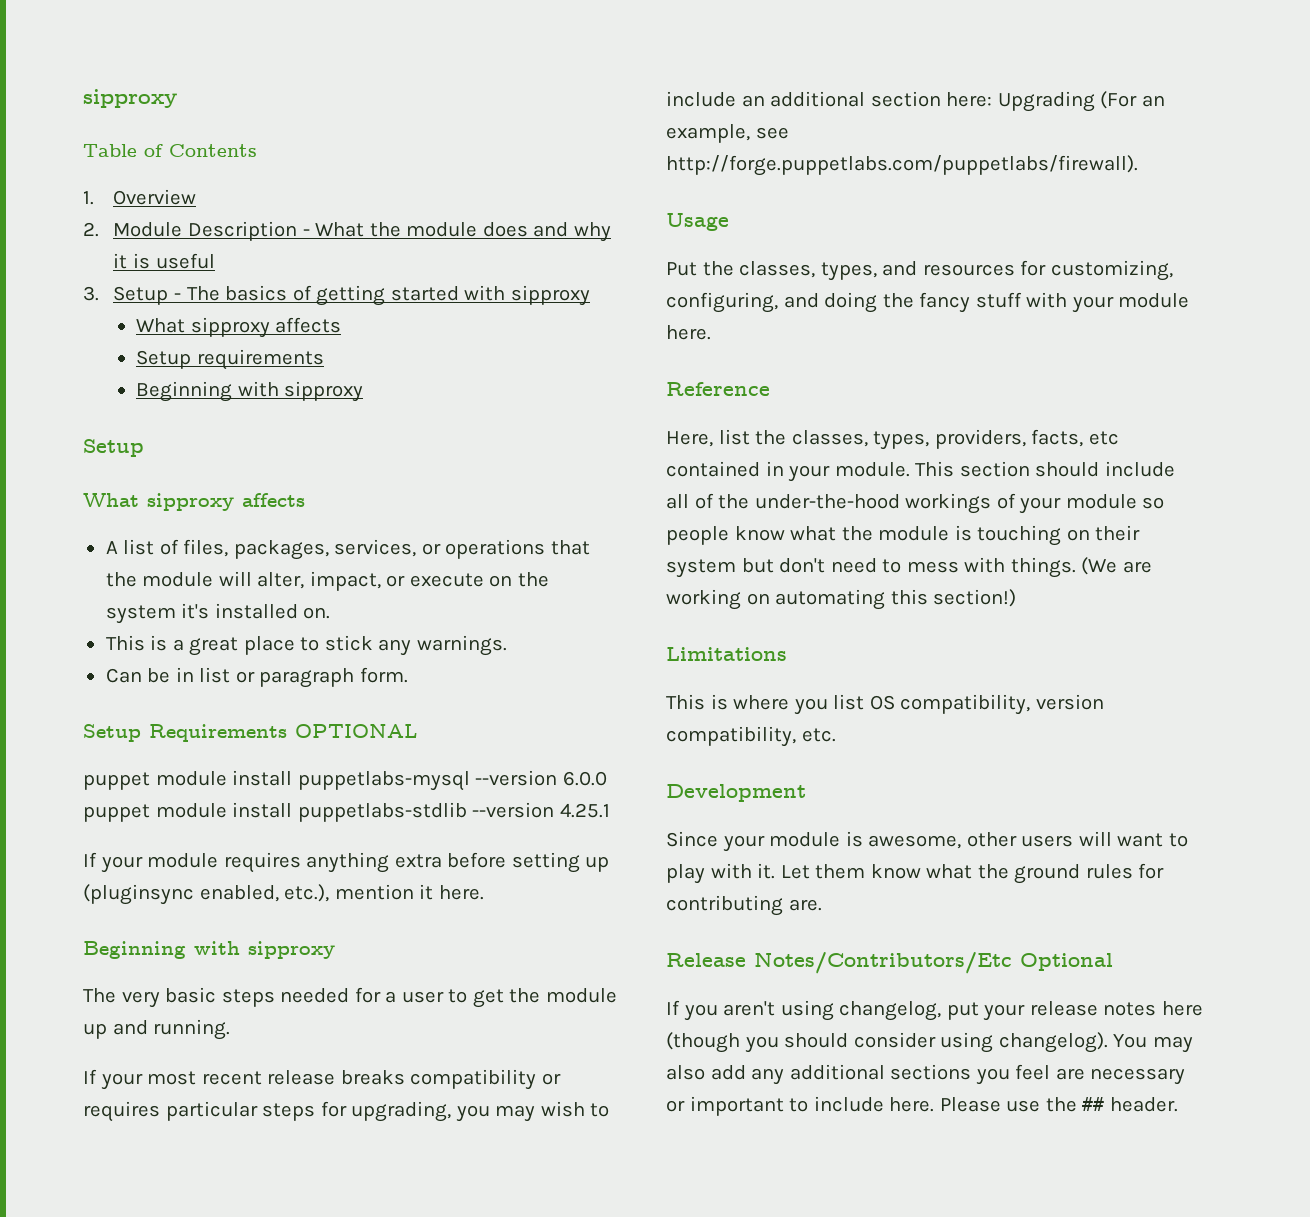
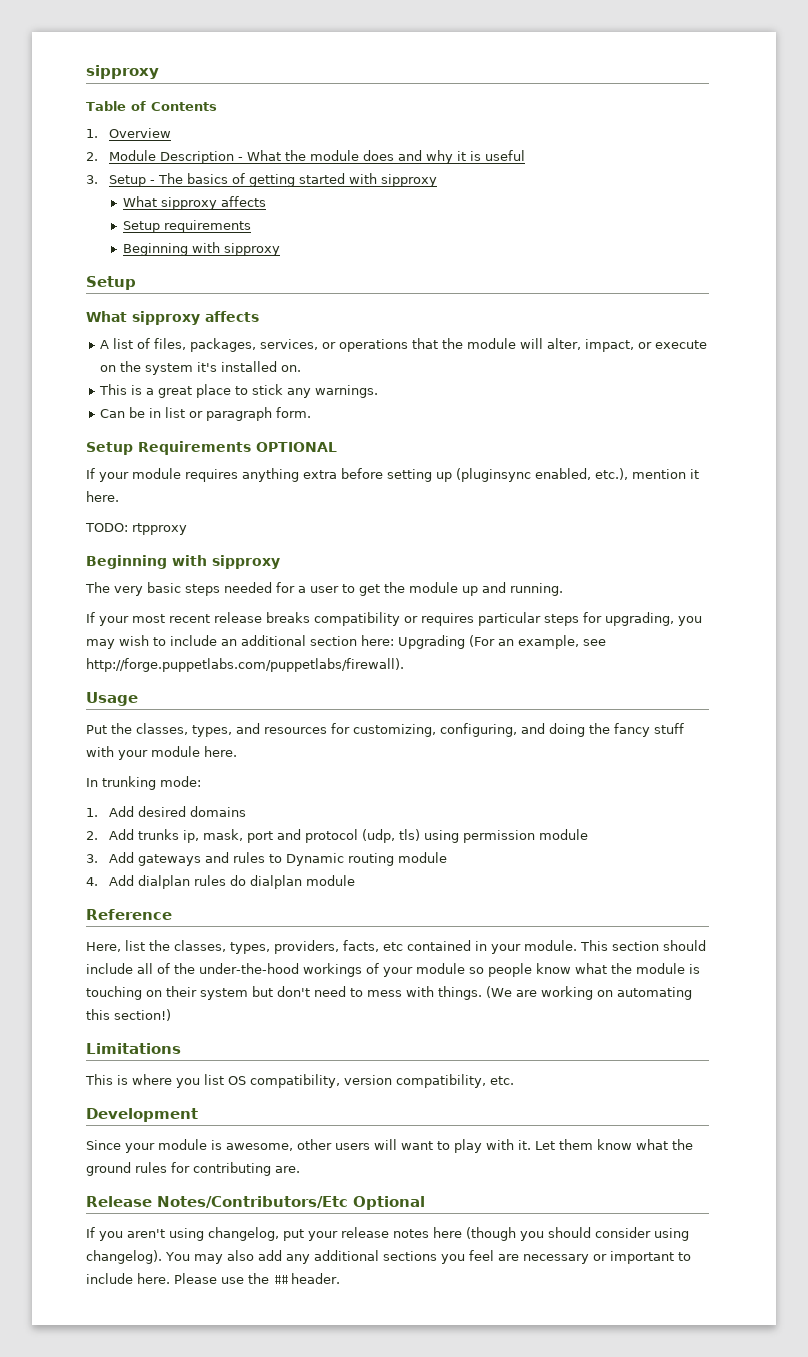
[83,770,607,791] [83,802,610,822] // puppet module install puppetlabs-mysql --version 6.0.0 puppet module install puppetlabs-stdlib --version 4.25.1 -> (337, 447) none
(484, 892) none -> [85,523,187,535] // TODO: rtpproxy
(711, 332) none -> [86,776,201,790] [86,806,246,817] [86,829,588,843] [86,852,447,866] [86,875,355,889] // In trunking mode: // 1. Add desired domains // 2. Add trunks ip, mask, port and protocol (udp, tls) using permission module // 3. Add gateways and rules to Dynamic routing module // 4. Add dialplan rules do dialplan module

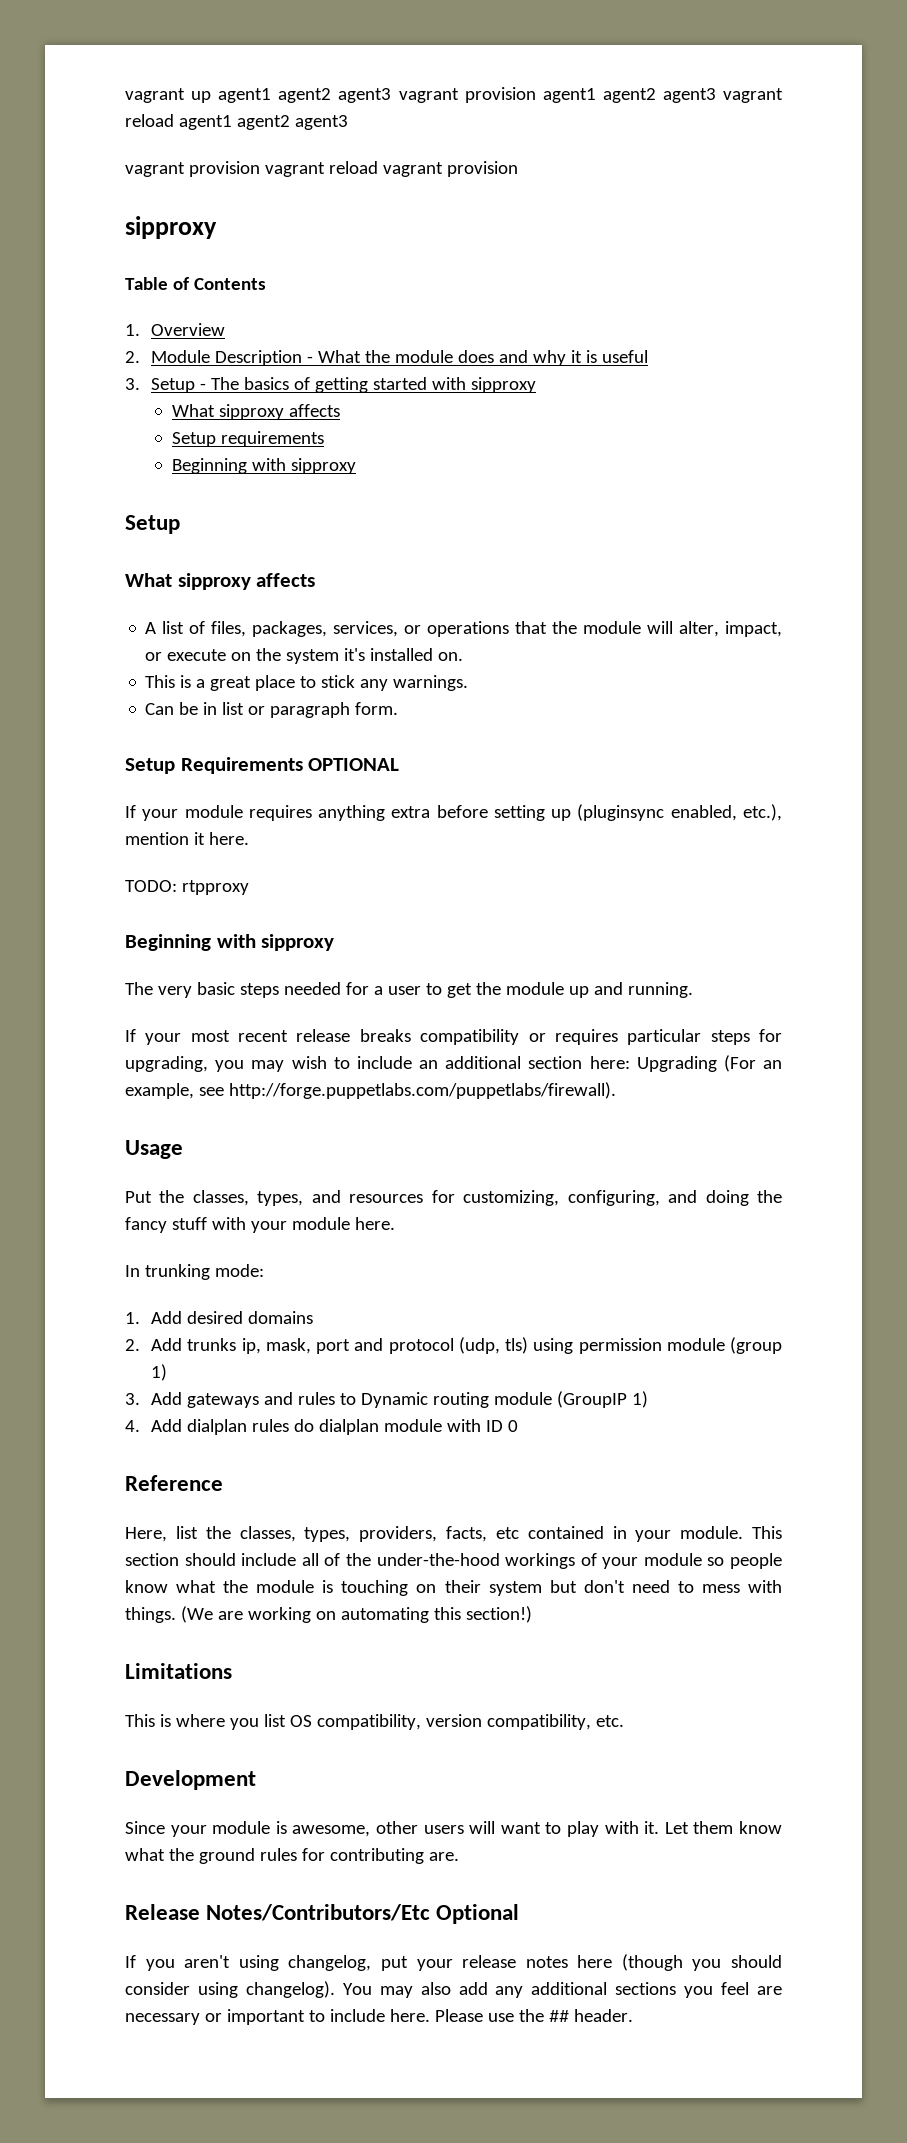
(86, 72) none -> [125,87,784,103] [125,114,348,130] [125,161,518,177] vagrant up agent1 agent2 agent3 vagrant provision agent1 agent2 agent3 vagrant reload agent1 agent2 agent3 // vagrant provision vagrant reload vagrant provision //
(588, 834) none -> [730,1337,782,1354] [151,1364,168,1381] (group 1)
(447, 857) none -> [557,1391,649,1408] (GroupIP 1)
(355, 880) none -> [447,1419,519,1432] with ID 0

